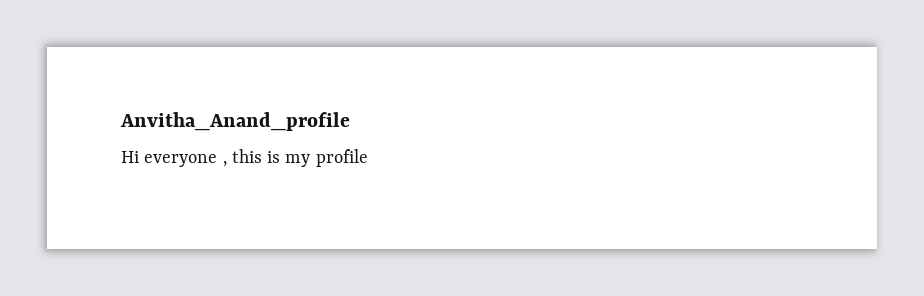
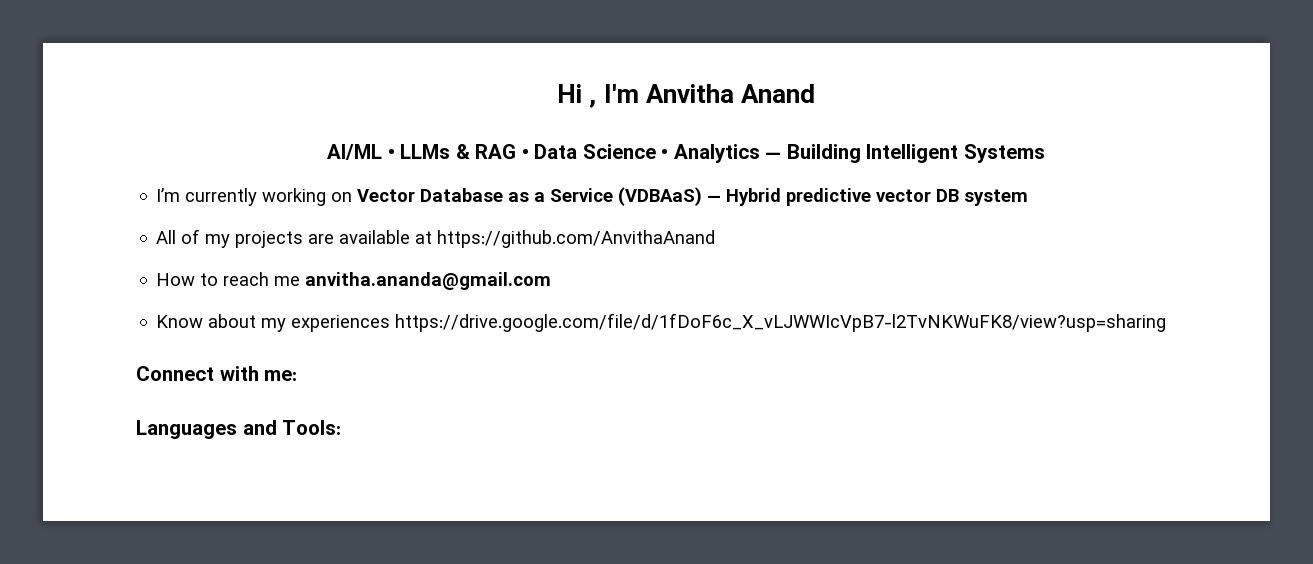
[120,112,350,131] [121,149,368,167] Anvitha_Anand_profile // Hi everyone , this is my profile -> [557,84,815,108] [327,144,1045,163] [156,187,1029,206] [156,229,716,248] [156,272,552,290] [156,313,1167,332] [136,366,298,381] [136,420,342,439] Hi , I'm Anvitha Anand // AI/ML • LLMs & RAG • Data Science • Analytics — Building Intelligent Systems // I’m currently working on Vector Database as a Service (VDBAaS) — Hybrid predictive vector DB system // All of my projects are available at https://github.com/AnvithaAnand // How to reach me anvitha.ananda@gmail.com // Know about my experiences https://drive.google.com/file/d/1fDoF6c_X_vLJWWIcVpB7-l2TvNKWuFK8/view?usp=sharing // Connect with me: // Languages and Tools:

